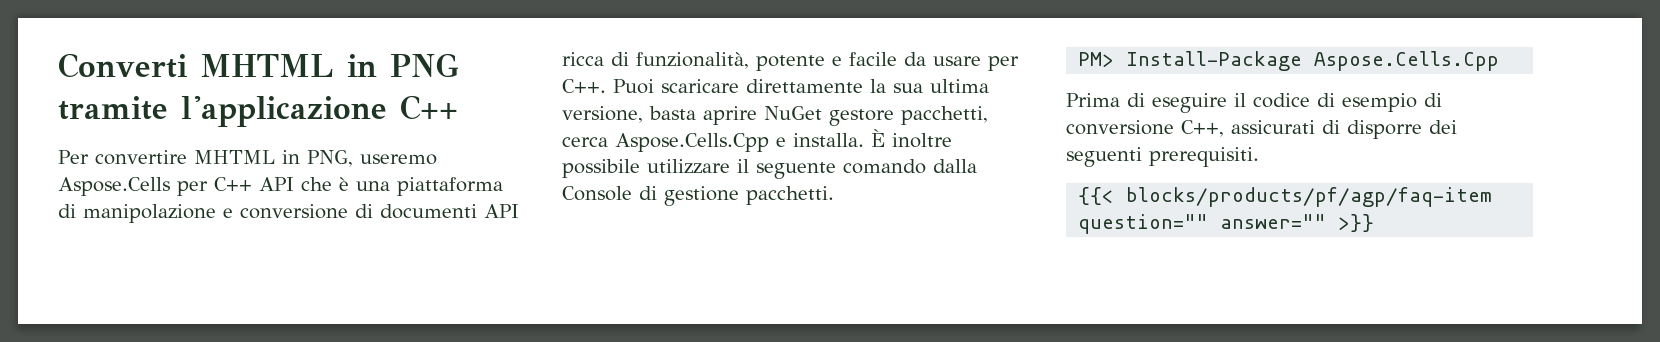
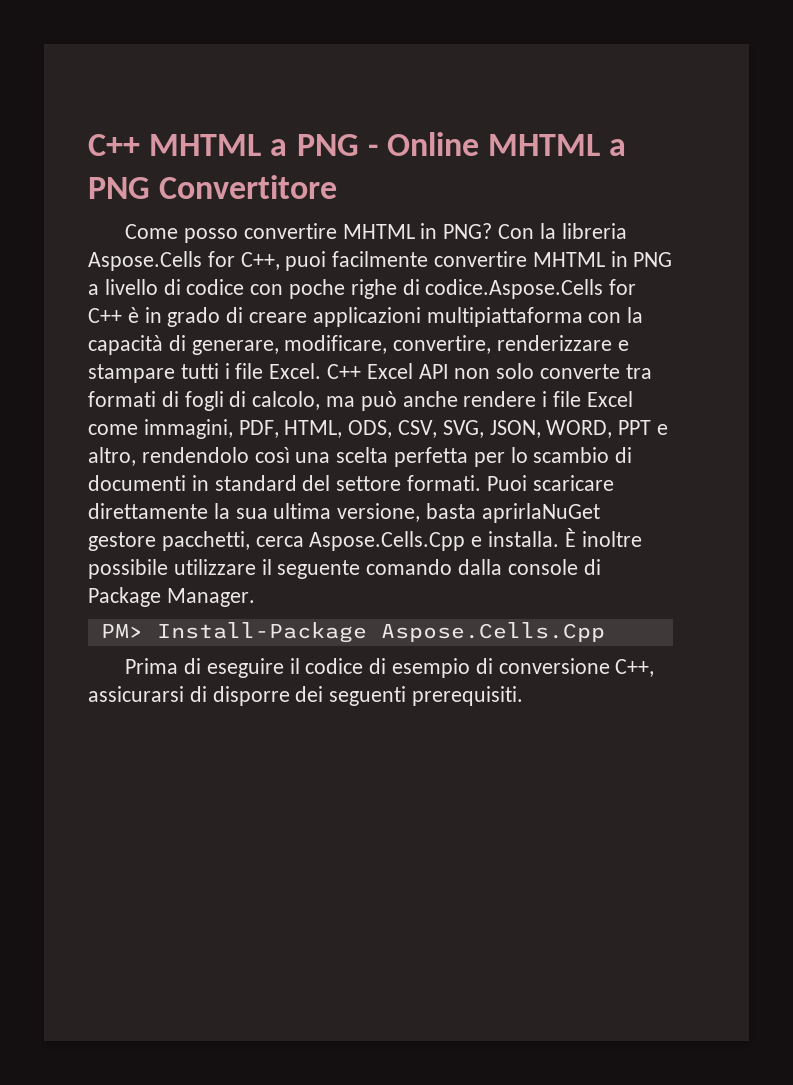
[58,53,460,78] [58,95,458,127] [58,150,437,167] [58,177,503,196] [58,204,519,223] [562,52,1019,71] [562,79,606,93] Converti MHTML in PNG tramite l'applicazione C++ // Per convertire MHTML in PNG, useremo Aspose.Cells per C++ API che è una piattaforma di manipolazione e conversione di documenti API ricca di funzionalità, potente e facile da usare per C++. -> [88,132,627,156] [88,175,338,199] [125,223,627,243] [88,251,673,271] [88,279,637,299] [88,307,644,327] [88,335,629,355] [88,363,652,383] [88,391,633,411] [88,419,669,439] [88,447,633,467] [88,475,482,491] C++ MHTML a PNG - Online MHTML a PNG Convertitore // Come posso convertire MHTML in PNG? Con la libreria Aspose.Cells for C++, puoi facilmente convertire MHTML in PNG a livello di codice con poche righe di codice.Aspose.Cells for C++ è in grado di creare applicazioni multipiattaforma con la capacità di generare, modificare, convertire, renderizzare e stampare tutti i file Excel. C++ Excel API non solo converte tra formati di fogli di calcolo, ma può anche rendere i file Excel come immagini, PDF, HTML, ODS, CSV, SVG, JSON, WORD, PPT e altro, rendendolo così una scelta perfetta per lo scambio di documenti in standard del settore formati.
[703,106,822,125] aprire NuGet -> [481,503,600,523] aprirlaNuGet
[562,186,834,206] Console di gestione pacchetti. -> [507,559,601,575] [88,587,255,607] console di Package Manager.
[1231,120,1315,134] assicurati -> [88,686,184,702] assicurarsi
[1078,187,1493,207] [1078,214,1375,234] // {{< blocks/products/pf/agp/faq-item question="" answer="" >}} -> (524, 696) none

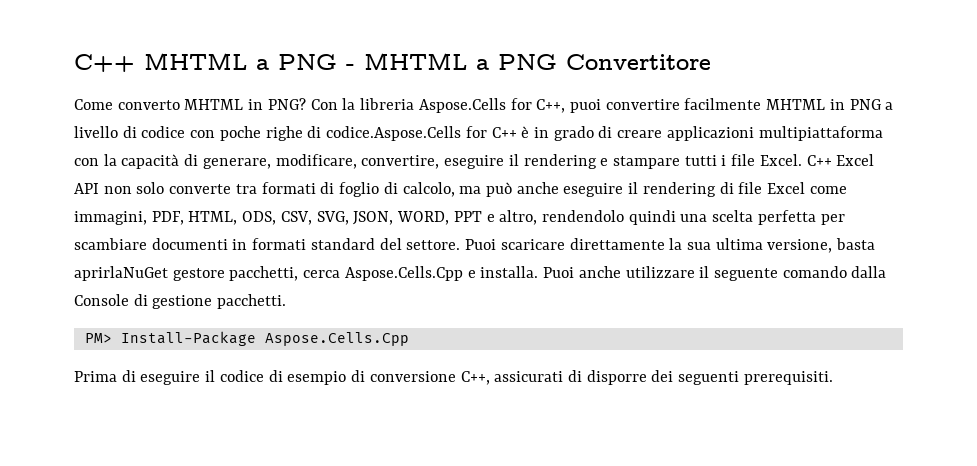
[386,132,479,156] Online -> (355, 67) none
[183,223,337,243] posso convertire -> [117,100,180,110] converto
[332,251,528,267] facilmente convertire -> [605,98,762,110] convertire facilmente
[497,335,613,351] renderizzare -> [444,154,597,169] eseguire il rendering
[184,391,224,411] fogli -> [339,182,380,197] foglio
[463,391,548,407] rendere i -> [563,182,734,197] eseguire il rendering di
[254,447,290,463] così -> [628,210,676,225] quindi
[510,447,633,463] lo scambio di -> [74,238,147,250] scambiare
(209, 483) none -> [252,238,307,250] formati
[336,475,482,491] settore formati. -> [406,240,461,250] settore.
[564,528,642,547] [88,559,168,579] È inoltre possibile -> [543,266,621,278] Puoi anche
[507,559,601,575] [88,587,255,607] console di Package Manager. -> [74,294,287,309] Console di gestione pacchetti.
[88,686,184,702] assicurarsi -> [494,371,564,382] assicurati

